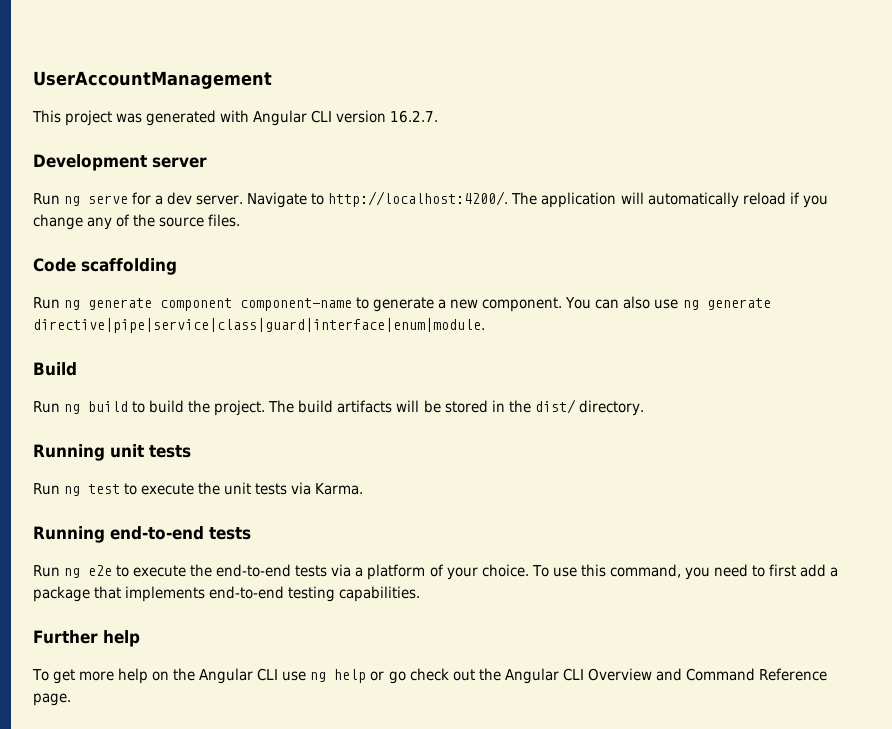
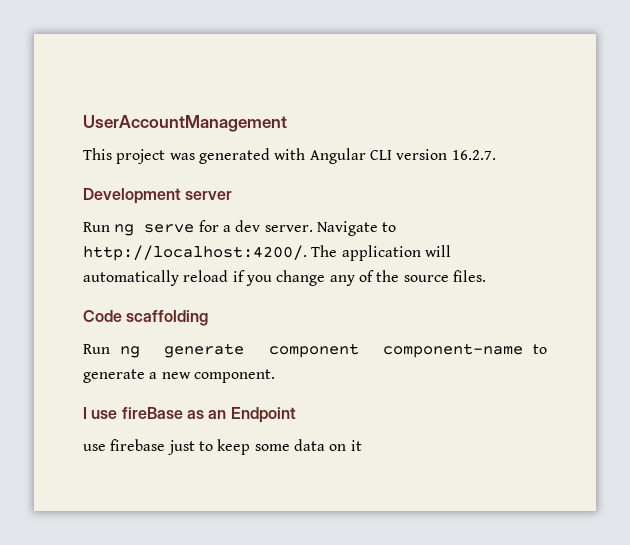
[565,296,771,310] [33,318,485,333] [33,362,77,376] [33,399,644,416] [33,444,191,461] [33,482,364,496] [33,526,251,543] [33,564,839,580] [33,586,421,602] [33,630,140,647] [32,668,827,684] [33,693,71,706] You can also use ng generate directive|pipe|service|class|guard|interface|enum|module. // Build // Run ng build to build the project. The build artifacts will be stored in the dist/ directory. // Running unit tests // Run ng test to execute the unit tests via Karma. // Running end-to-end tests // Run ng e2e to execute the end-to-end tests via a platform of your choice. To use this command, you need to first add a package that implements end-to-end testing capabilities. // Further help // To get more help on the Angular CLI use ng help or go check out the Angular CLI Overview and Command Reference page. -> [83,407,296,423] [83,439,362,455] // I use fireBase as an Endpoint // use firebase just to keep some data on it

